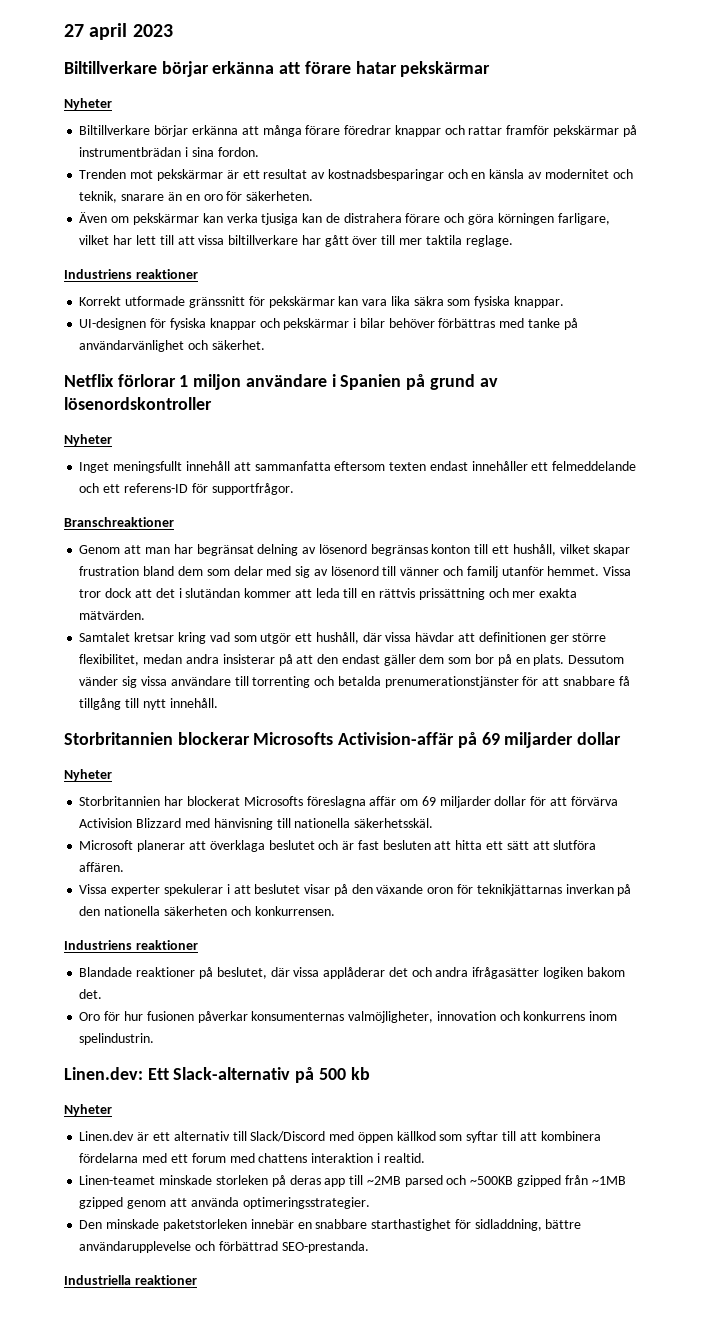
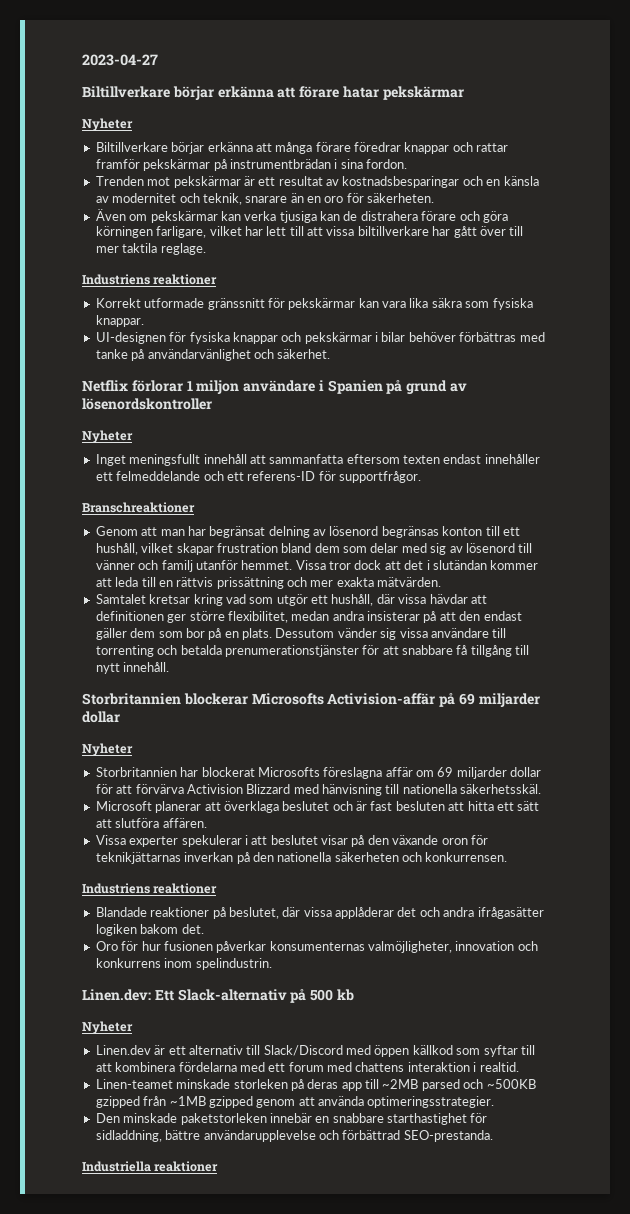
[64,23,173,40] 27 april 2023 -> [82,54,158,66] 2023-04-27

